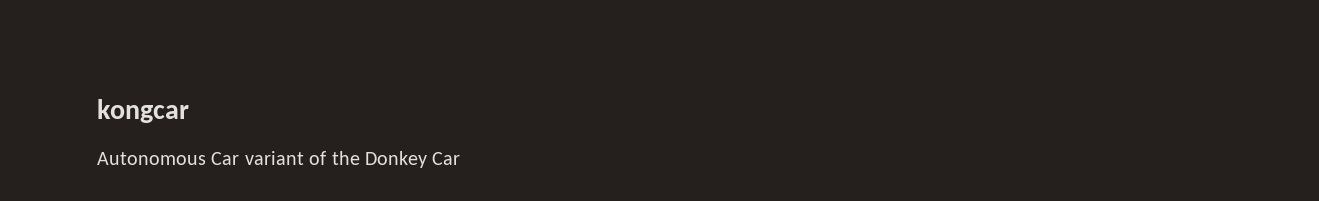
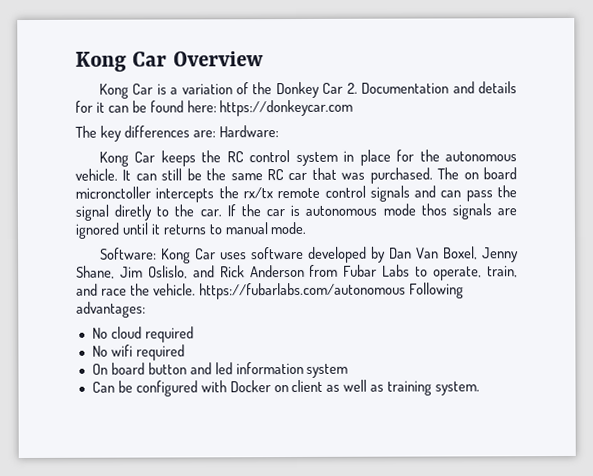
[97,99,189,123] [97,151,461,168] kongcar // Autonomous Car variant of the Donkey Car -> [75,51,264,72] [98,81,517,99] [75,99,354,117] [75,125,279,142] [98,149,517,167] [75,167,517,184] [75,185,518,203] [75,203,517,221] [75,221,307,239] [99,246,520,264] [76,264,519,281] [76,282,464,300] [76,301,146,318] [91,326,194,343] [91,344,185,361] [91,361,349,378] [91,379,481,397] Kong Car Overview // Kong Car is a variation of the Donkey Car 2. Documentation and details for it can be found here: https://donkeycar.com // The key differences are: Hardware: // Kong Car keeps the RC control system in place for the autonomous vehicle. It can still be the same RC car that was purchased. The on board micronctoller intercepts the rx/tx remote control signals and can pass the signal diretly to the car. If the car is autonomous mode thos signals are ignored until it returns to manual mode. // Software: Kong Car uses software developed by Dan Van Boxel, Jenny Shane, Jim Oslislo, and Rick Anderson from Fubar Labs to operate, train, and race the vehicle. https://fubarlabs.com/autonomous Following advantages: // No cloud required // No wifi required // On board button and led information system // Can be configured with Docker on client as well as training system.

